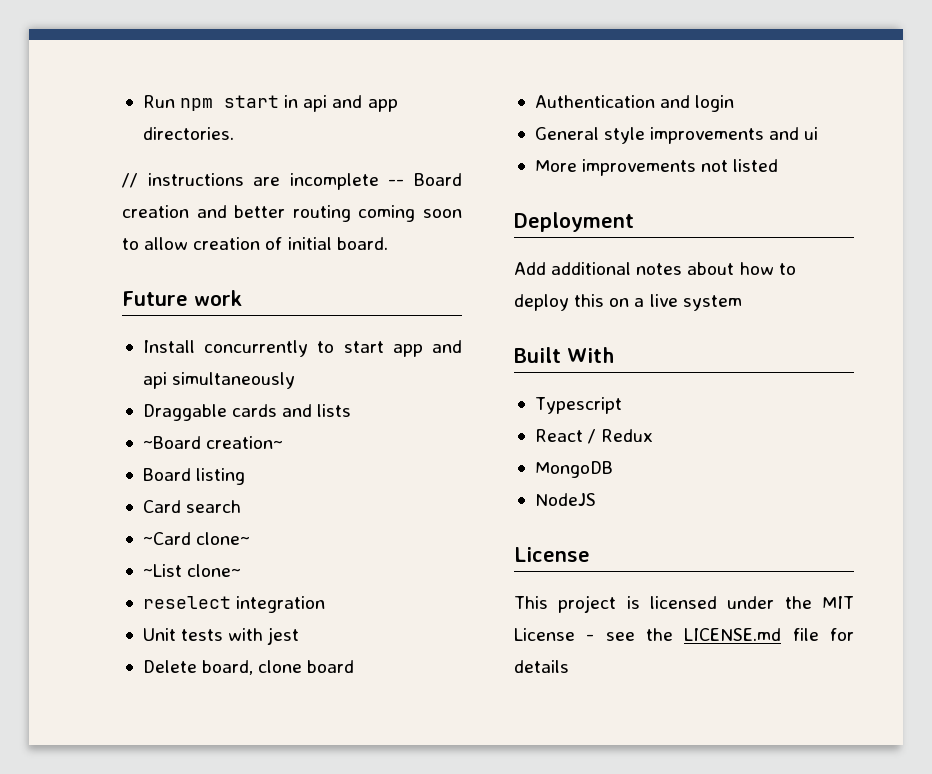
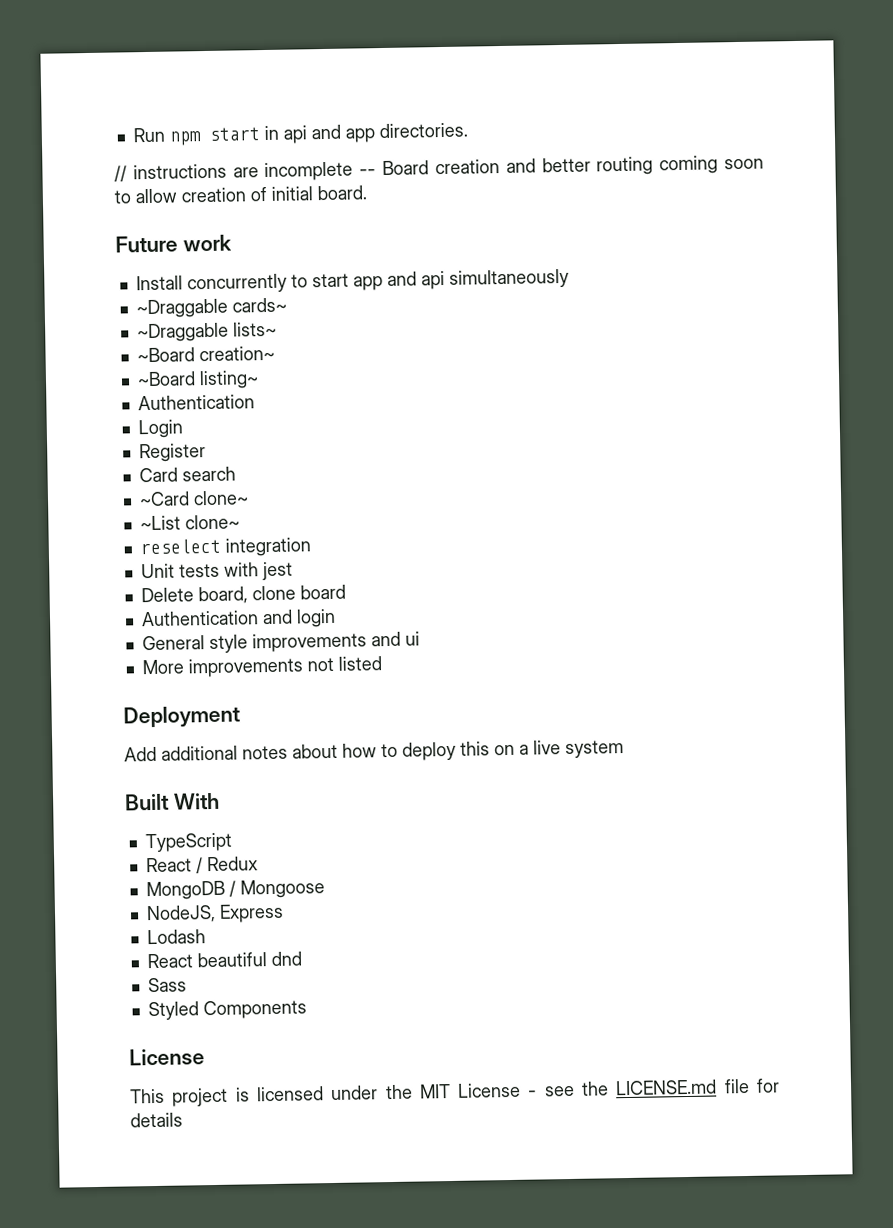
[142,404,352,421] [142,436,284,449] [142,468,246,485] Draggable cards and lists // ~Board creation~ // Board listing -> [135,297,287,319] [136,321,277,343] [136,345,275,363] [136,370,259,390] [137,394,255,411] [137,419,183,439] [138,443,206,463] ~Draggable cards~ // ~Draggable lists~ // ~Board creation~ // ~Board listing~ // Authentication // Login // Register
[534,397,622,414] Typescript -> [144,832,232,853] TypeScript
[534,493,596,506] // NodeJS -> [228,879,325,899] [145,903,284,924] [146,929,206,945] [146,951,302,969] [147,977,187,993] [147,999,307,1021] / Mongoose // NodeJS, Express // Lodash // React beautiful dnd // Sass // Styled Components

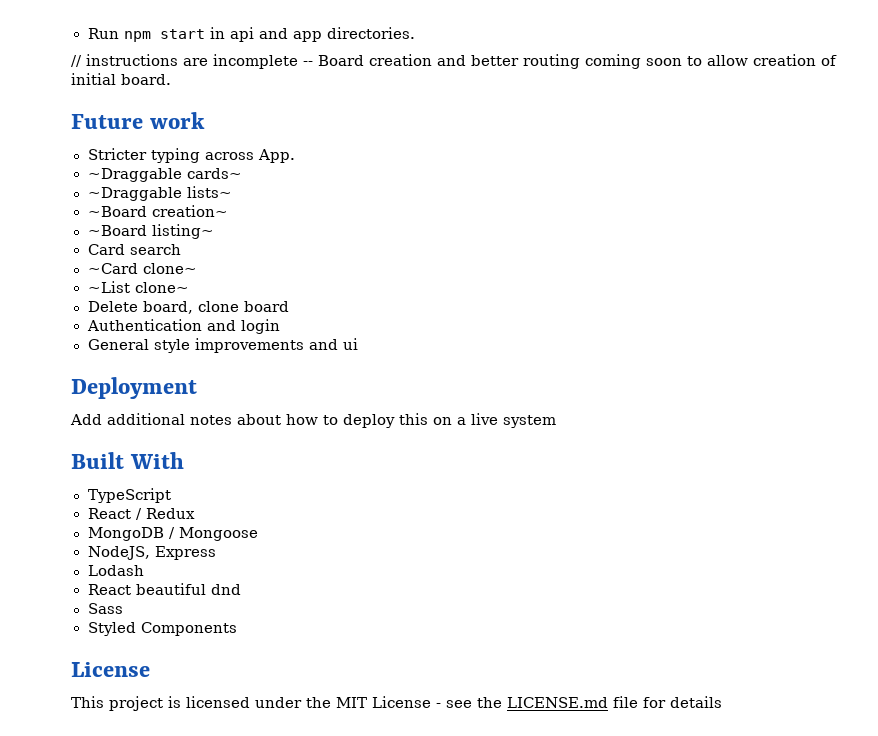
[135,268,569,294] Install concurrently to start app and api simultaneously -> [87,148,295,163] Stricter typing across App.
[137,394,255,411] [137,419,183,439] [138,443,206,463] // Authentication // Login // Register -> (214, 231) none
[139,537,311,557] [140,561,293,581] // reselect integration // Unit tests with jest -> (189, 287) none
[141,656,382,678] // More improvements not listed -> (358, 344) none

